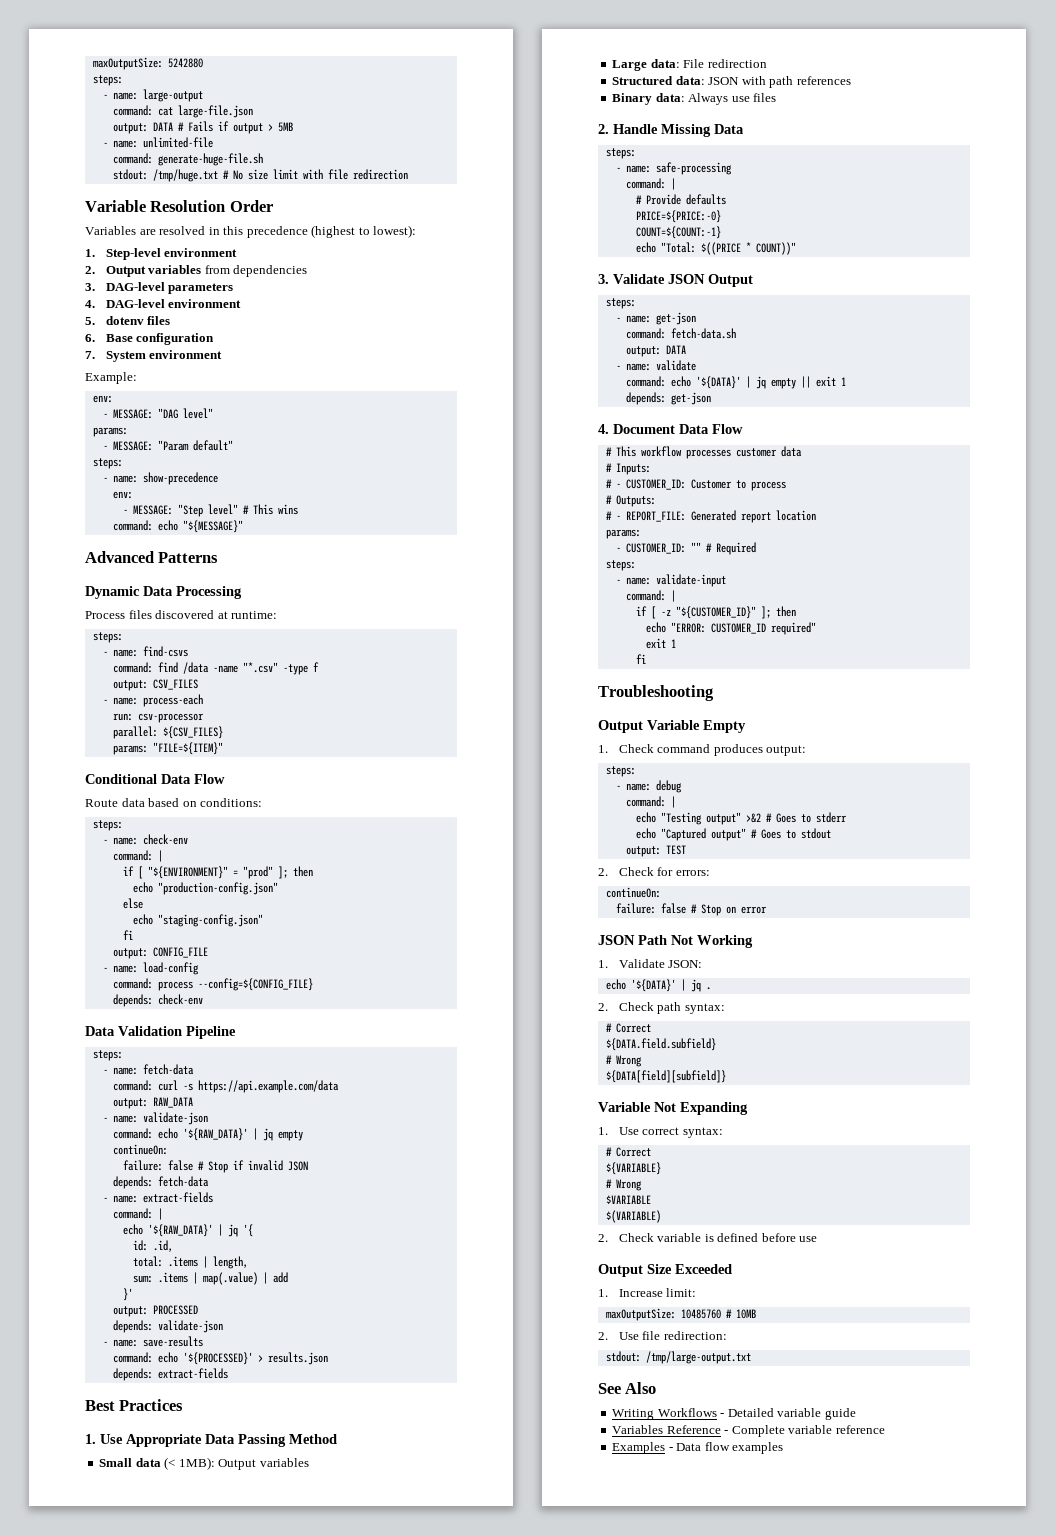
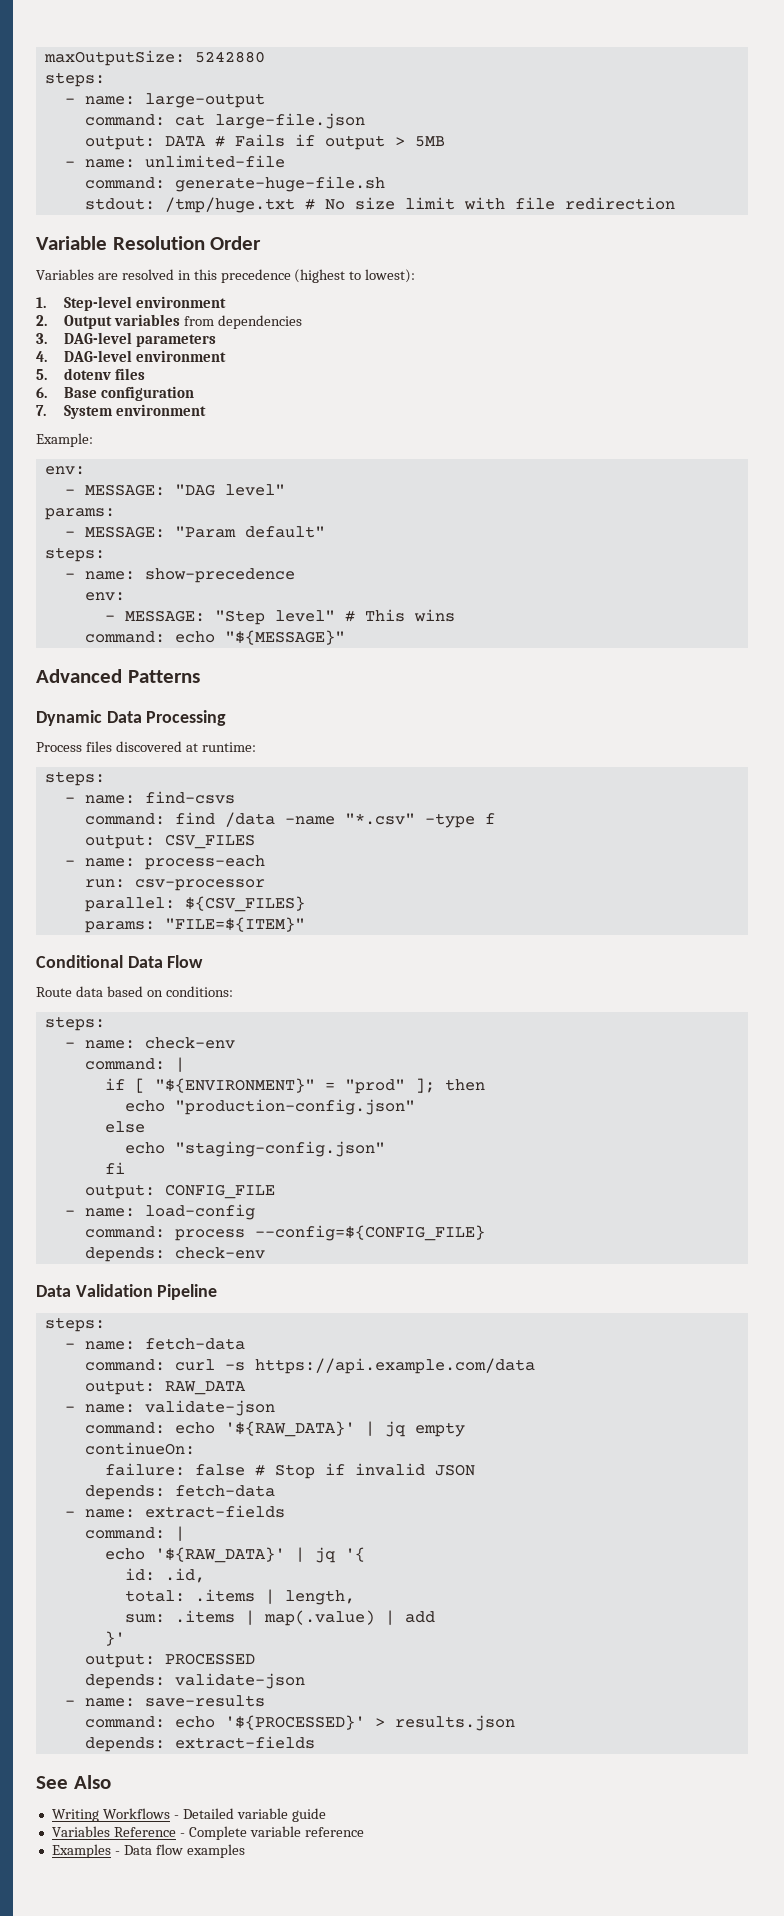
[85,1399,184,1411] [85,1434,337,1447] [99,1457,309,1470] [612,59,767,71] [612,76,851,88] [612,93,777,105] [598,124,744,137] [605,148,636,159] [615,162,732,175] [625,178,676,190] [635,194,726,205] [635,210,721,223] [635,226,721,239] [635,242,796,255] [598,274,753,287] [605,298,636,309] [615,312,696,325] [625,328,736,339] [625,345,686,357] [615,360,696,371] [625,376,846,389] [625,392,711,405] [598,424,743,434] [605,446,802,459] [605,463,651,475] [605,479,786,491] [605,495,656,507] [605,510,816,523] [605,529,641,539] [615,542,756,555] [605,560,636,571] [615,574,726,587] [625,590,676,602] [635,606,796,619] [645,622,816,635] [645,638,676,649] [635,654,646,664] [598,685,714,701] [598,720,746,733] [598,744,807,756] [605,766,636,777] [615,780,682,793] [625,796,676,808] [635,812,847,825] [635,828,831,841] [625,845,686,857] [598,867,710,876] [605,887,661,898] [615,903,767,916] [598,935,753,948] [598,959,703,968] [605,979,711,992] [598,1002,725,1014] [605,1023,651,1033] [605,1038,716,1051] [605,1055,642,1067] [605,1070,726,1083] [598,1102,748,1115] [598,1127,723,1138] [605,1147,651,1157] [605,1162,661,1175] [605,1179,642,1191] [605,1195,651,1204] [605,1210,661,1223] [598,1233,818,1242] [598,1264,732,1277] [598,1288,697,1297] [605,1308,756,1321] [598,1331,727,1340] [605,1351,751,1364] // Best Practices // 1. Use Appropriate Data Passing Method // Small data (< 1MB): Output variables // Large data: File redirection // Structured data: JSON with path references // Binary data: Always use files // 2. Handle Missing Data // steps: // - name: safe-processing // command: | // # Provide defaults // PRICE=${PRICE:-0} // COUNT=${COUNT:-1} // echo "Total: $((PRICE * COUNT))" // 3. Validate JSON Output // steps: // - name: get-json // command: fetch-data.sh // output: DATA // - name: validate // command: echo '${DATA}' | jq empty || exit 1 // depends: get-json // 4. Document Data Flow // # This workflow processes customer data // # Inputs: // # - CUSTOMER_ID: Customer to process // # Outputs: // # - REPORT_FILE: Generated report location // params: // - CUSTOMER_ID: "" # Required // steps: // - name: validate-input // command: | // if [ -z "${CUSTOMER_ID}" ]; then // echo "ERROR: CUSTOMER_ID required" // exit 1 // fi // Troubleshooting // Output Variable Empty // 1. Check command produces output: // steps: // - name: debug // command: | // echo "Testing output" >&2 # Goes to stderr // echo "Captured output" # Goes to stdout // output: TEST // 2. Check for errors: // continueOn: // failure: false # Stop on error // JSON Path Not Working // 1. Validate JSON: // echo '${DATA}' | jq . // 2. Check path syntax: // # Correct // ${DATA.field.subfield} // # Wrong // ${DATA[field][subfield]} // Variable Not Expanding // 1. Use correct syntax: // # Correct // ${VARIABLE} // # Wrong // $VARIABLE // $(VARIABLE) // 2. Check variable is defined before use // Output Size Exceeded // 1. Increase limit: // maxOutputSize: 10485760 # 10MB // 2. Use file redirection: // stdout: /tmp/large-output.txt -> (315, 1742) none

